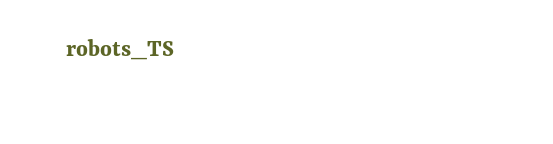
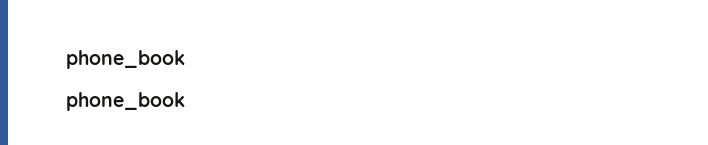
[66,39,174,60] robots_TS -> [66,50,185,69] [66,92,185,111] phone_book // phone_book

